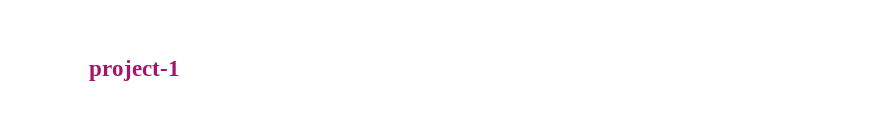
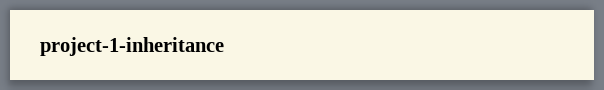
[89,60,180,81] project-1 -> [40,37,224,56] project-1-inheritance

